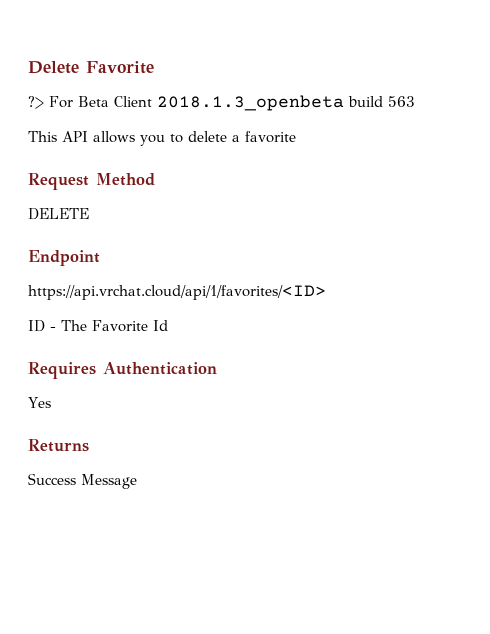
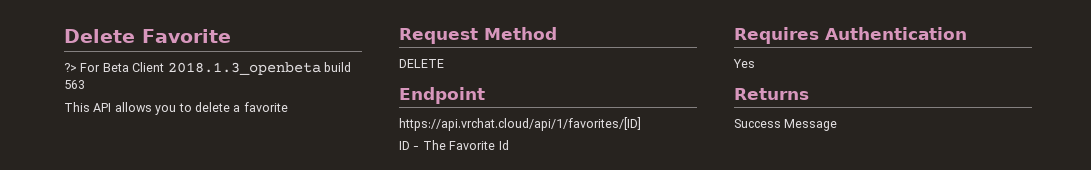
[28,285,326,300] https://api.vrchat.cloud/api/1/favorites/<ID> -> [399,117,641,131] https://api.vrchat.cloud/api/1/favorites/[ID]

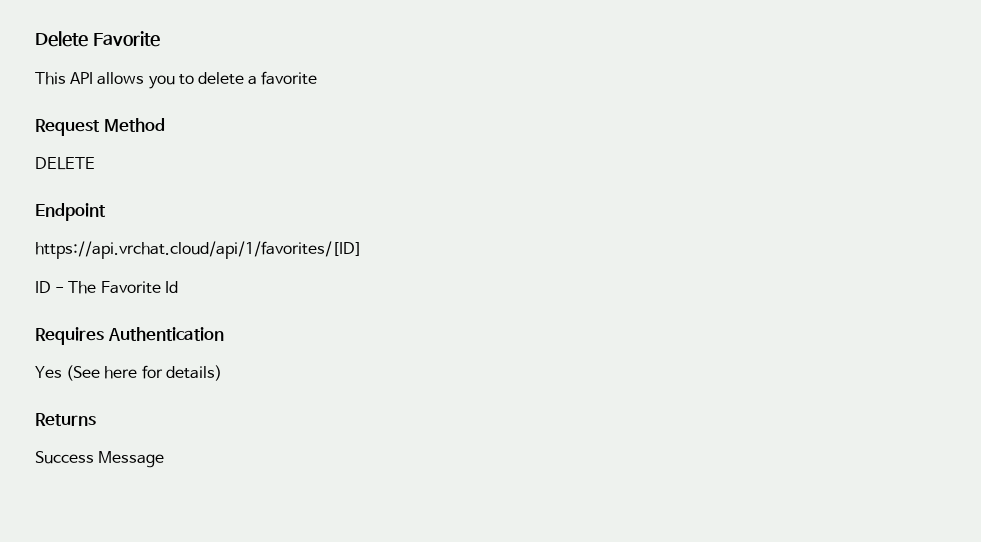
[64,62,351,75] [64,80,85,89] // ?> For Beta Client 2018.1.3_openbeta build 563 -> (160, 39) none
(755, 63) none -> [66,365,222,381] (See here for details)

